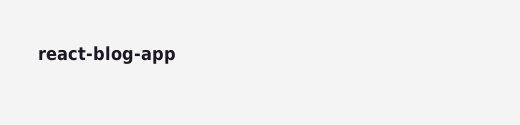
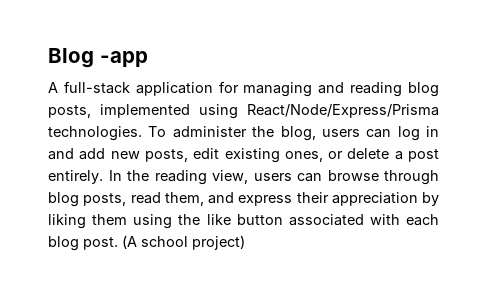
[38,46,176,64] react-blog-app -> [48,48,148,68] [48,81,439,97] [48,104,439,119] [48,126,439,141] [48,148,440,163] [48,170,439,185] [48,192,439,207] [48,214,439,229] [48,235,245,251] Blog -app // A full-stack application for managing and reading blog posts, implemented using React/Node/Express/Prisma technologies. To administer the blog, users can log in and add new posts, edit existing ones, or delete a post entirely. In the reading view, users can browse through blog posts, read them, and express their appreciation by liking them using the like button associated with each blog post. (A school project)

